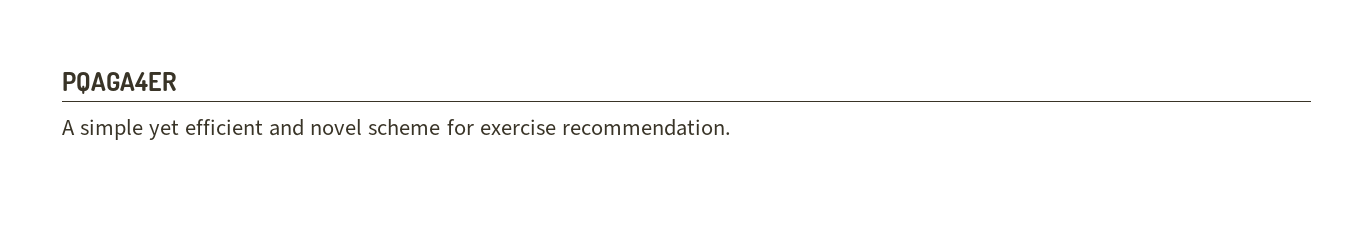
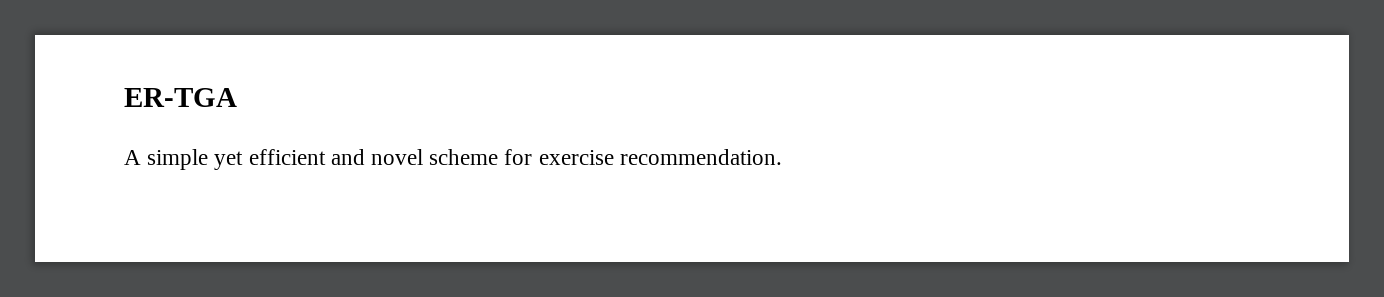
[62,72,177,94] PQAGA4ER -> [124,88,237,107] ER-TGA

